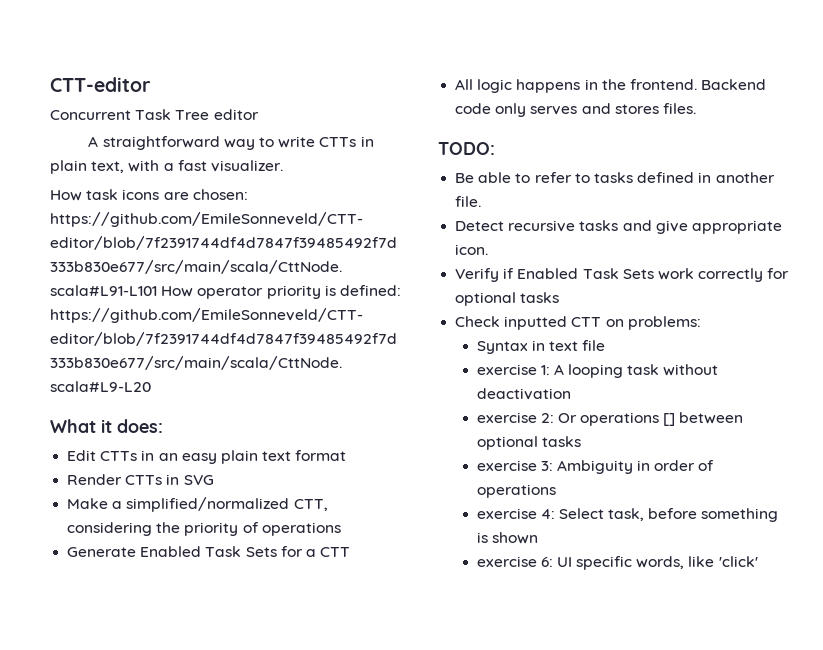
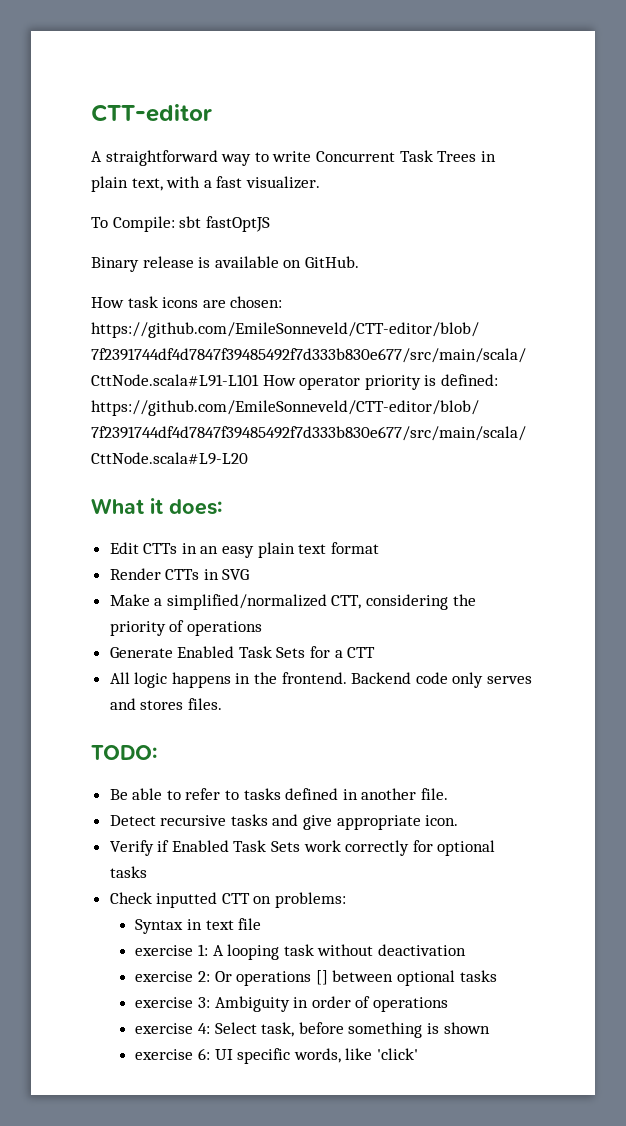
[50,109,259,120] // Concurrent Task Tree editor -> (212, 113) none
[319,137,357,147] CTTs -> [315,150,477,162] Concurrent Task Trees
(283, 166) none -> [91,216,270,232] [91,256,359,272] // To Compile: sbt fastOptJS // Binary release is available on GitHub.

